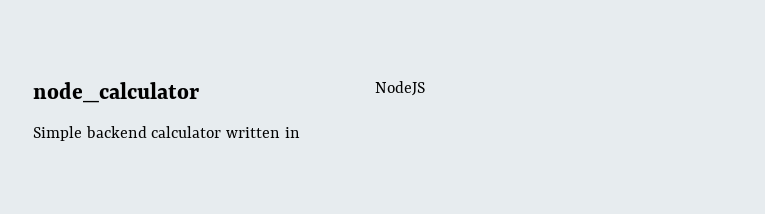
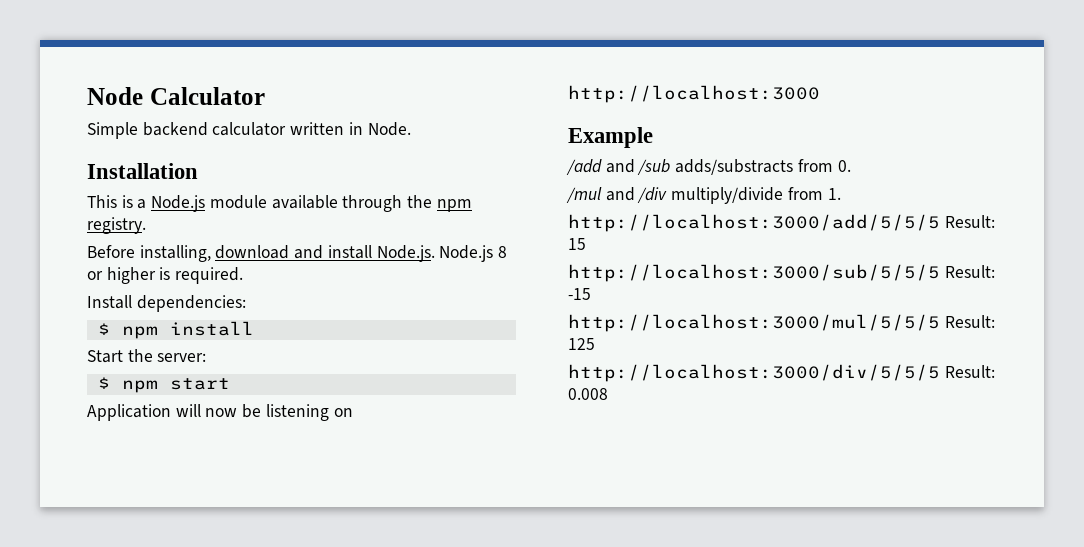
[33,82,199,103] node_calculator -> [87,87,265,105] Node Calculator
[375,81,425,96] NodeJS -> [367,122,411,136] [87,163,198,179] [87,195,472,212] [87,217,146,234] [87,245,508,262] [87,267,244,284] [87,295,246,312] [97,321,254,339] [87,349,207,363] [97,377,230,393] [87,404,353,421] [568,85,820,103] [568,127,653,148] [566,159,851,175] [566,187,841,204] [568,214,995,232] [568,238,586,250] [568,264,995,282] [568,288,591,300] [568,314,995,332] [568,338,595,350] [568,364,995,382] [568,388,608,400] Node. // Installation // This is a Node.js module available through the npm registry. // Before installing, download and install Node.js. Node.js 8 or higher is required. // Install dependencies: // $ npm install // Start the server: // $ npm start // Application will now be listening on http://localhost:3000 // Example // /add and /sub adds/substracts from 0. // /mul and /div multiply/divide from 1. // http://localhost:3000/add/5/5/5 Result: 15 // http://localhost:3000/sub/5/5/5 Result: -15 // http://localhost:3000/mul/5/5/5 Result: 125 // http://localhost:3000/div/5/5/5 Result: 0.008

